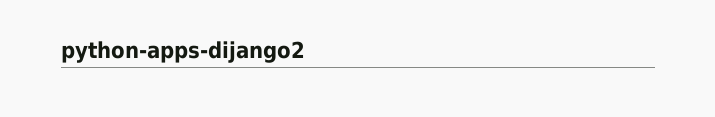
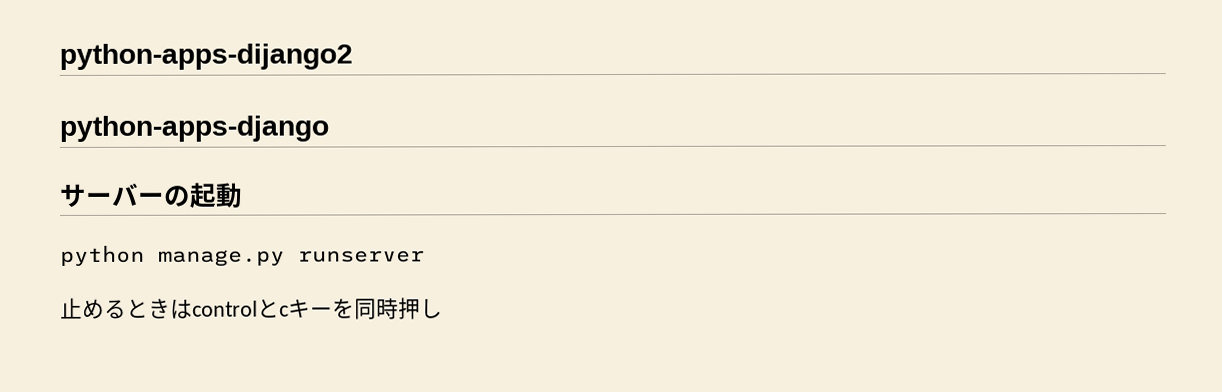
(305, 52) none -> [59,115,329,142] [59,182,243,209] [60,245,425,267] [60,297,443,320] // python-apps-django // サーバーの起動 // python manage.py runserver // 止めるときはcontrolとcキーを同時押し

